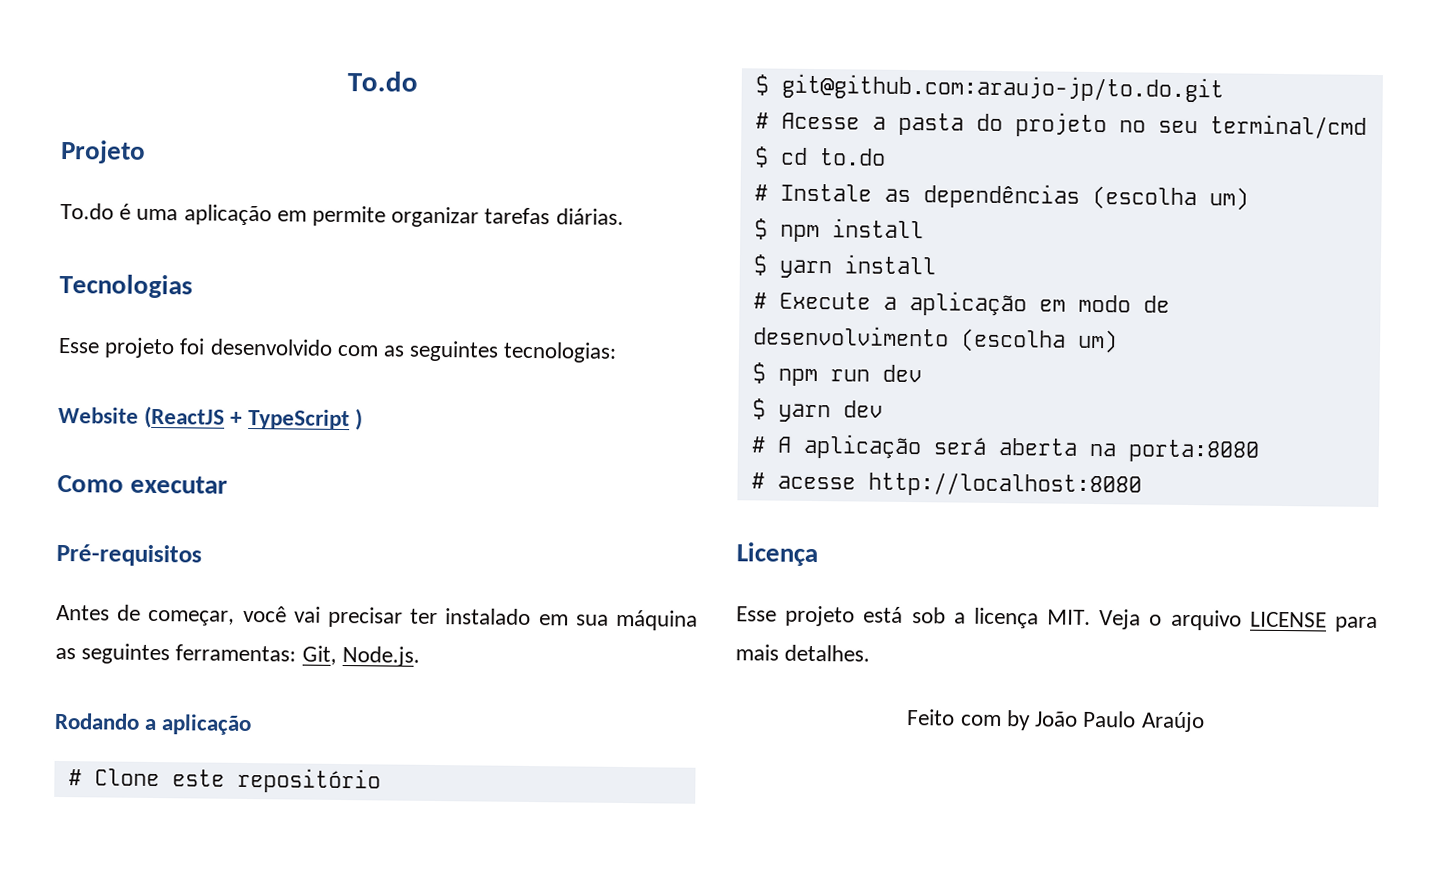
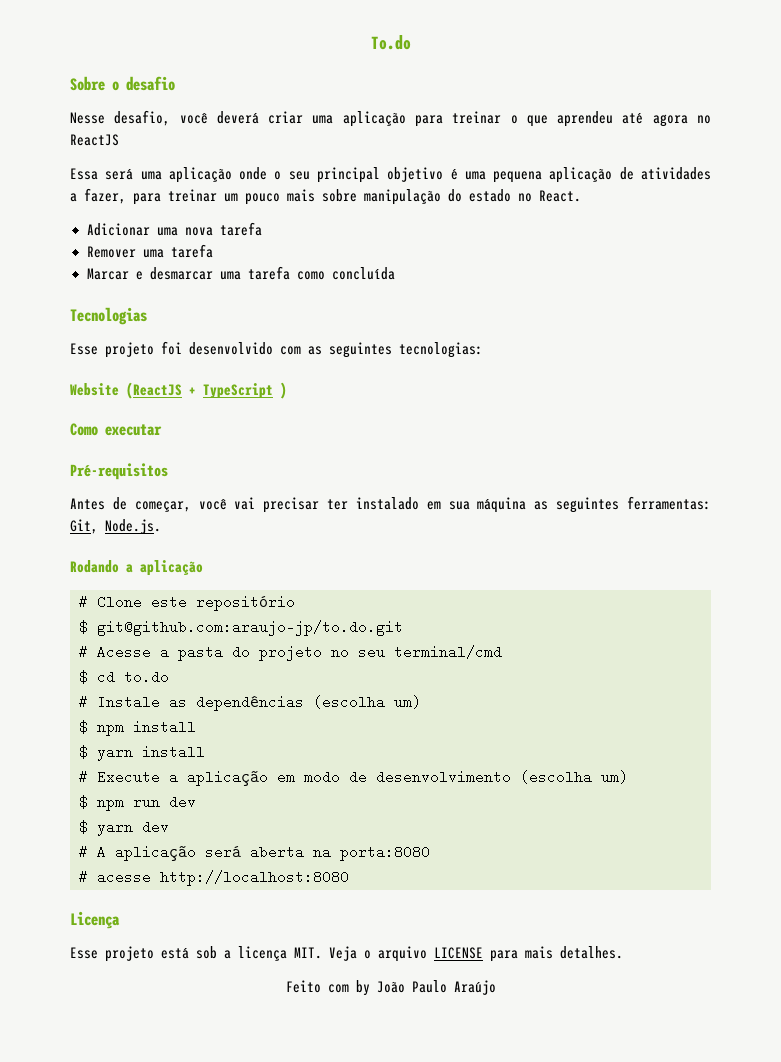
[60,139,146,164] [60,202,624,228] Projeto // To.do é uma aplicação em permite organizar tarefas diárias. -> [70,76,175,91] [70,110,712,127] [70,134,119,146] [70,167,711,183] [70,188,581,205] [86,222,262,236] [86,244,213,258] [86,266,395,280] Sobre o desafio // Nesse desafio, você deverá criar uma aplicação para treinar o que aprendeu até agora no ReactJS // Essa será uma aplicação onde o seu principal objetivo é uma pequena aplicação de atividades a fazer, para treinar um pouco mais sobre manipulação do estado no React. // Adicionar uma nova tarefa // Remover uma tarefa // Marcar e desmarcar uma tarefa como concluída

